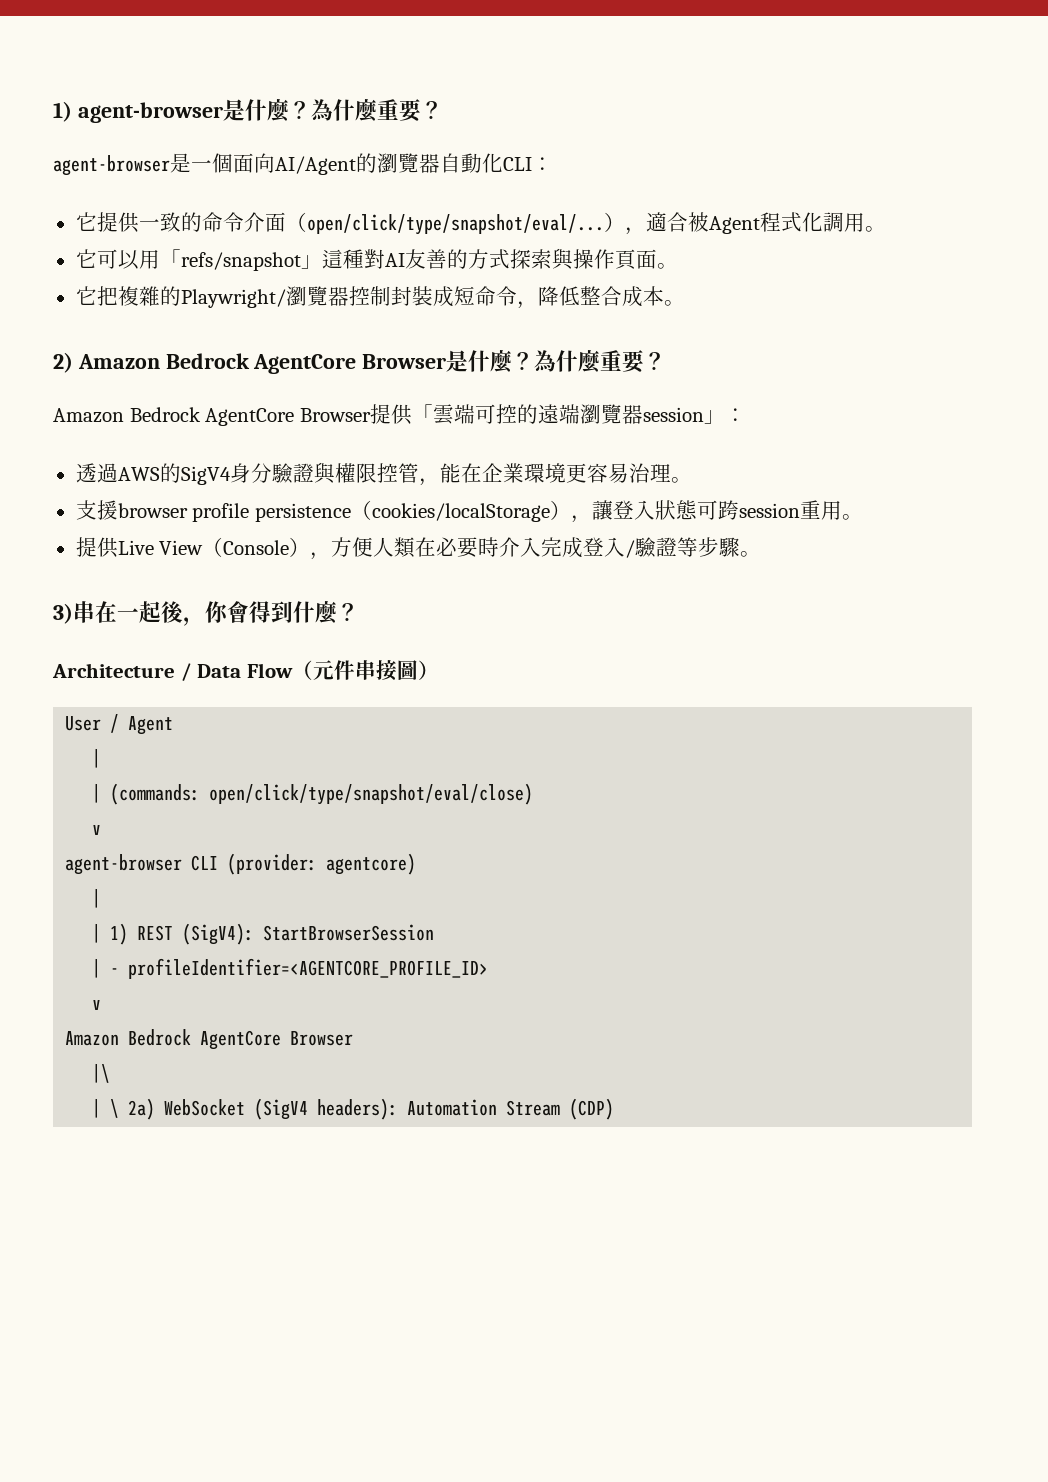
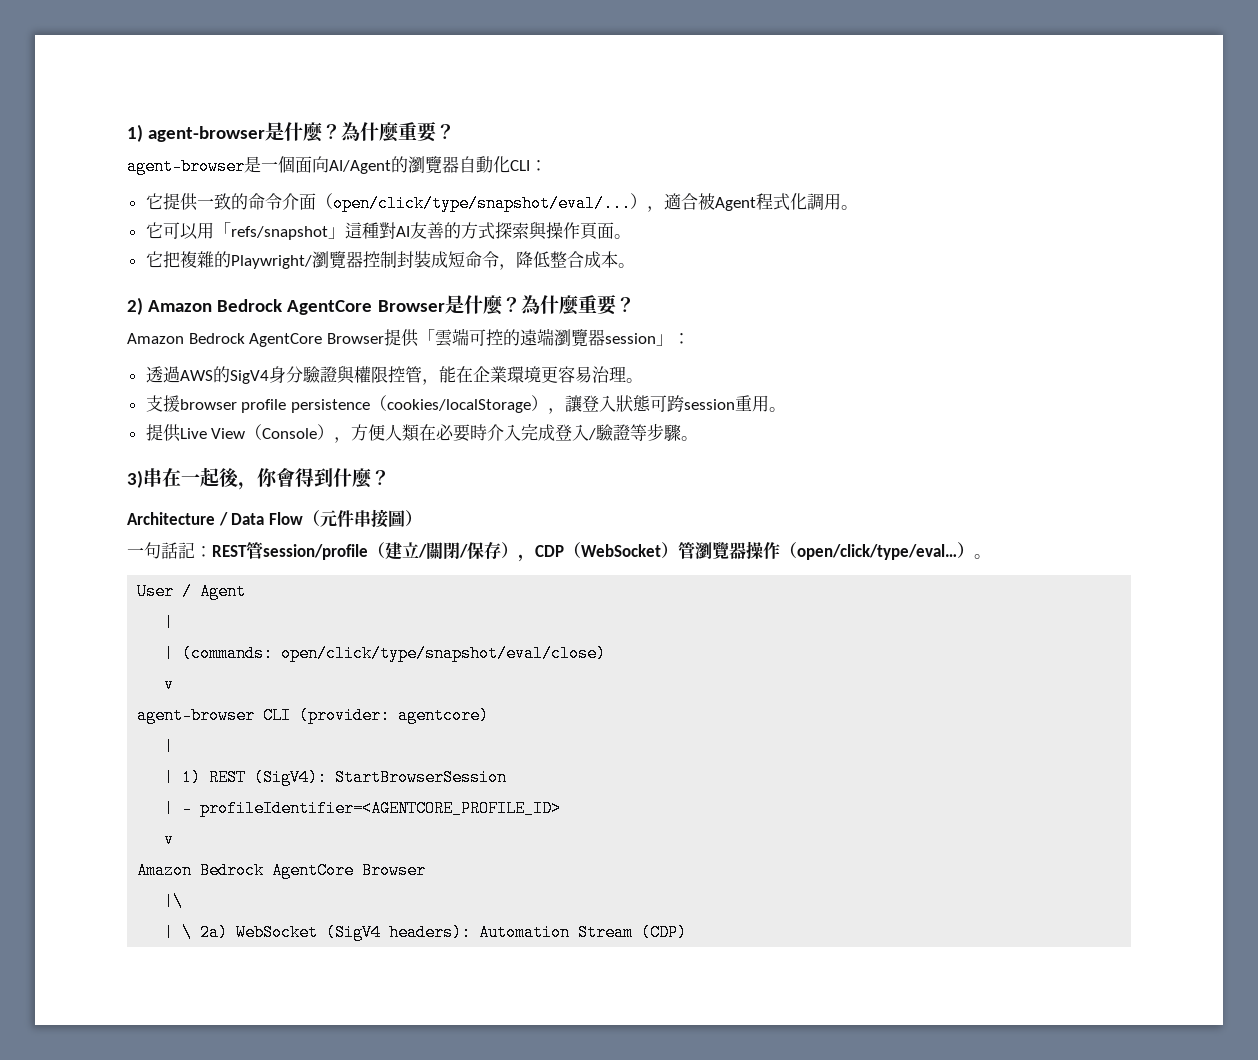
(439, 670) none -> [127,541,991,562] // 一句話記：REST管session/profile（建立/關閉/保存），CDP（WebSocket）管瀏覽器操作（open/click/type/eval…）。

